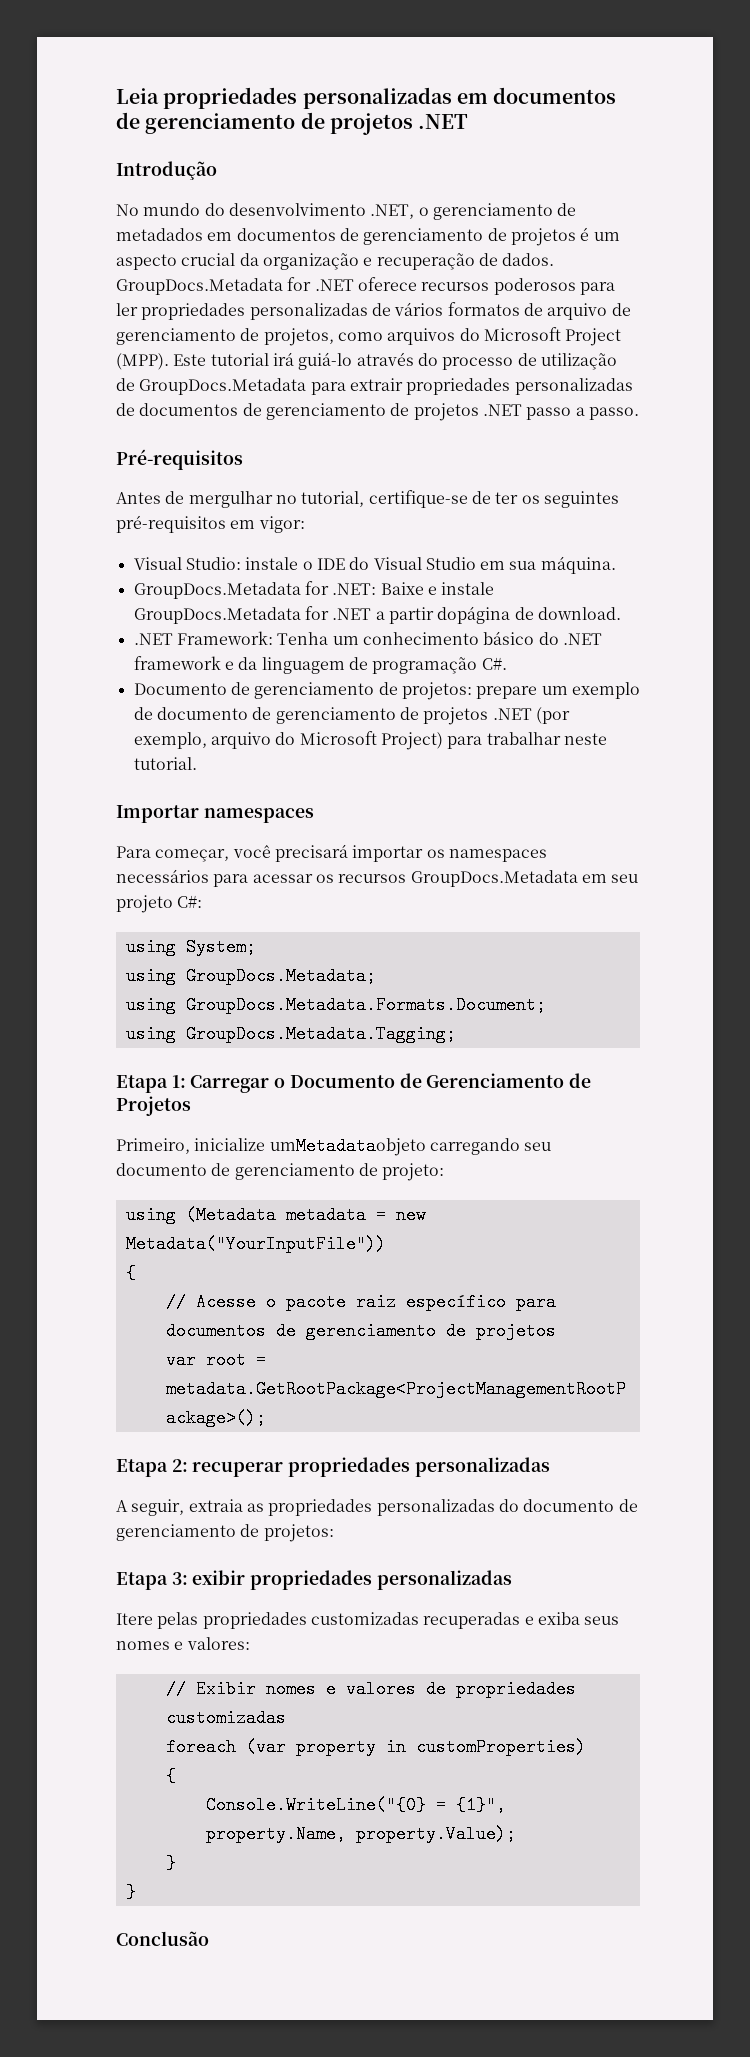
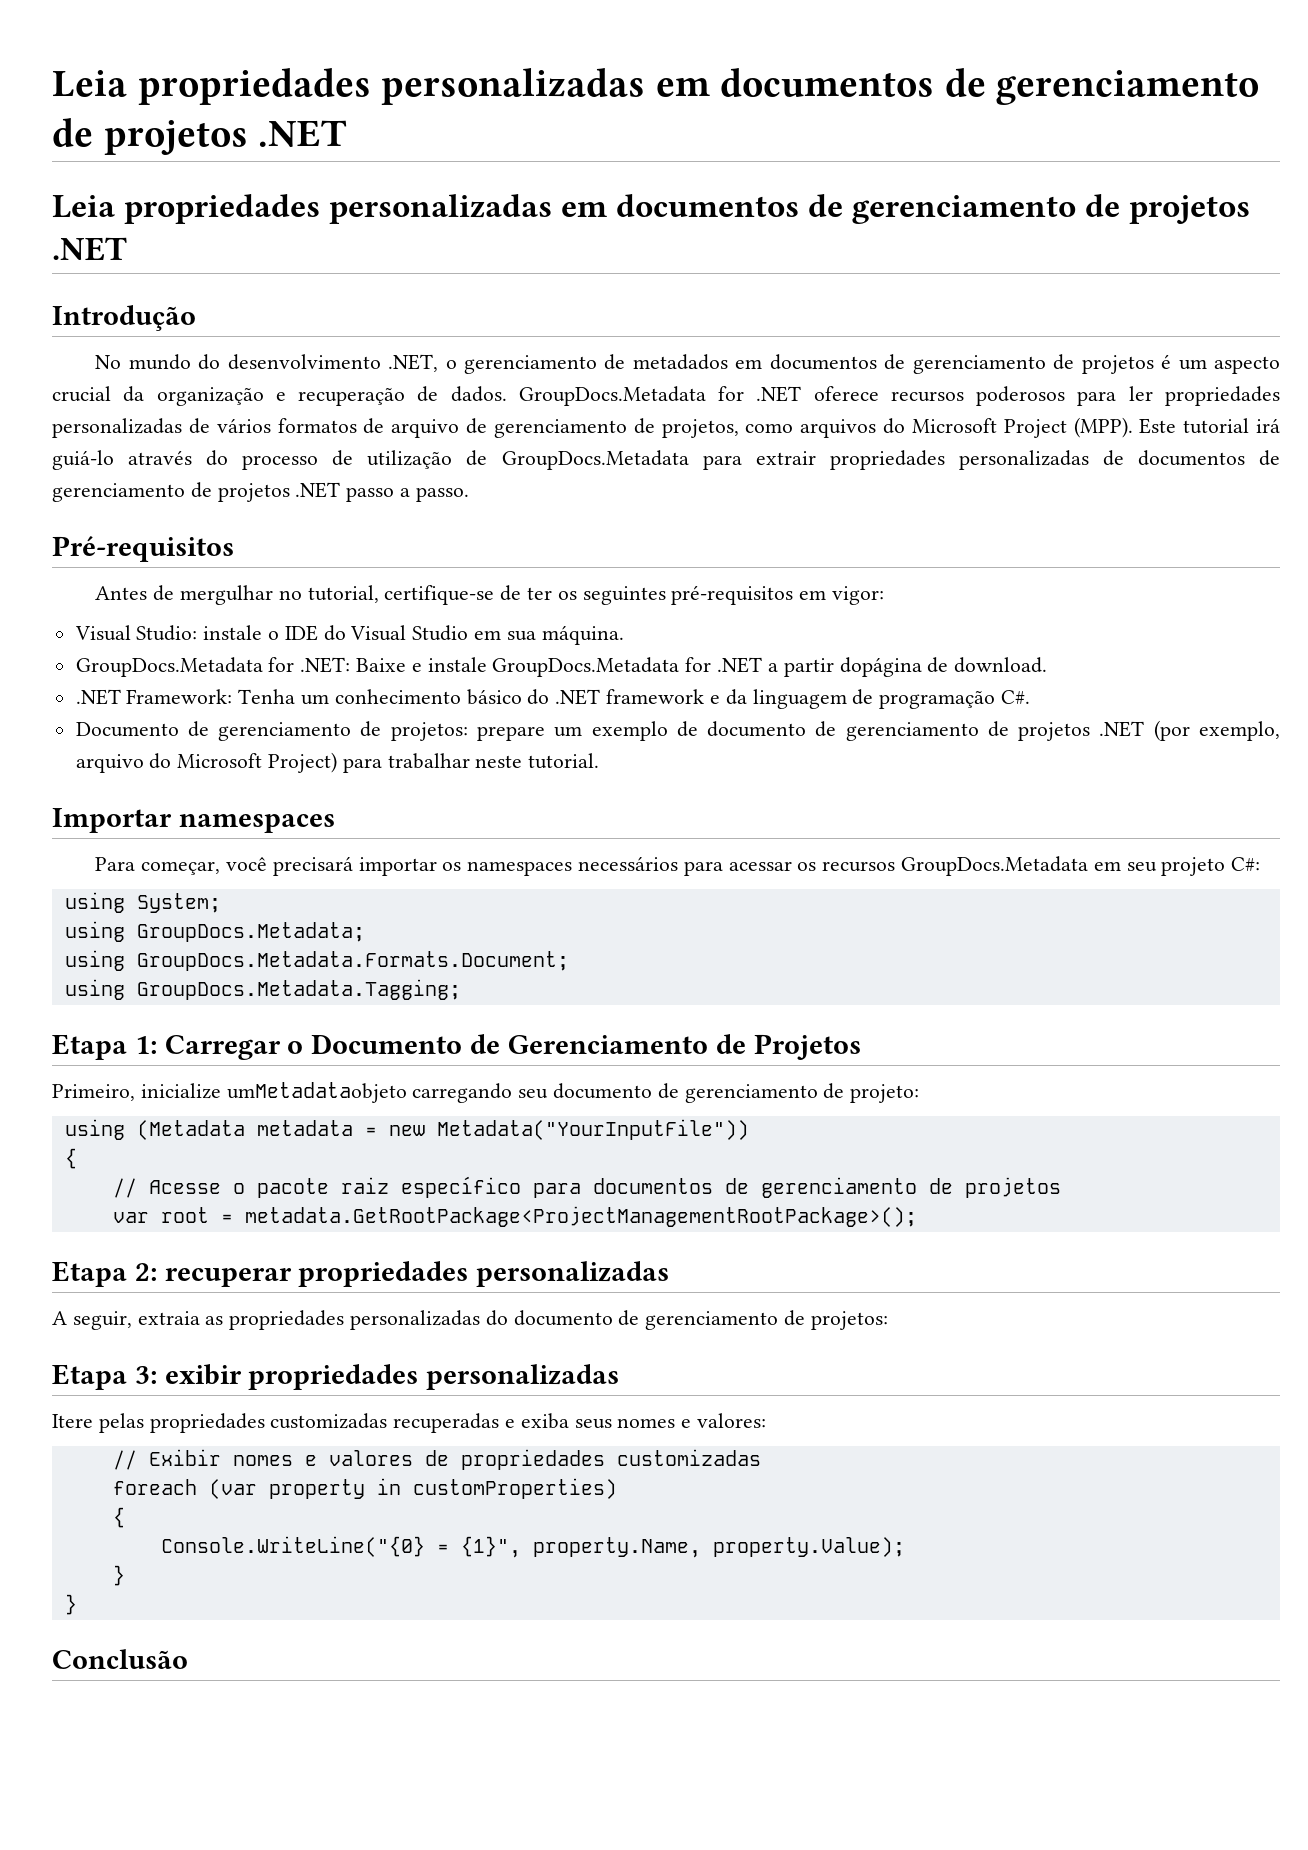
(469, 121) none -> [52,194,1251,224] [52,237,127,261] // Leia propriedades personalizadas em documentos de gerenciamento de projetos .NET

